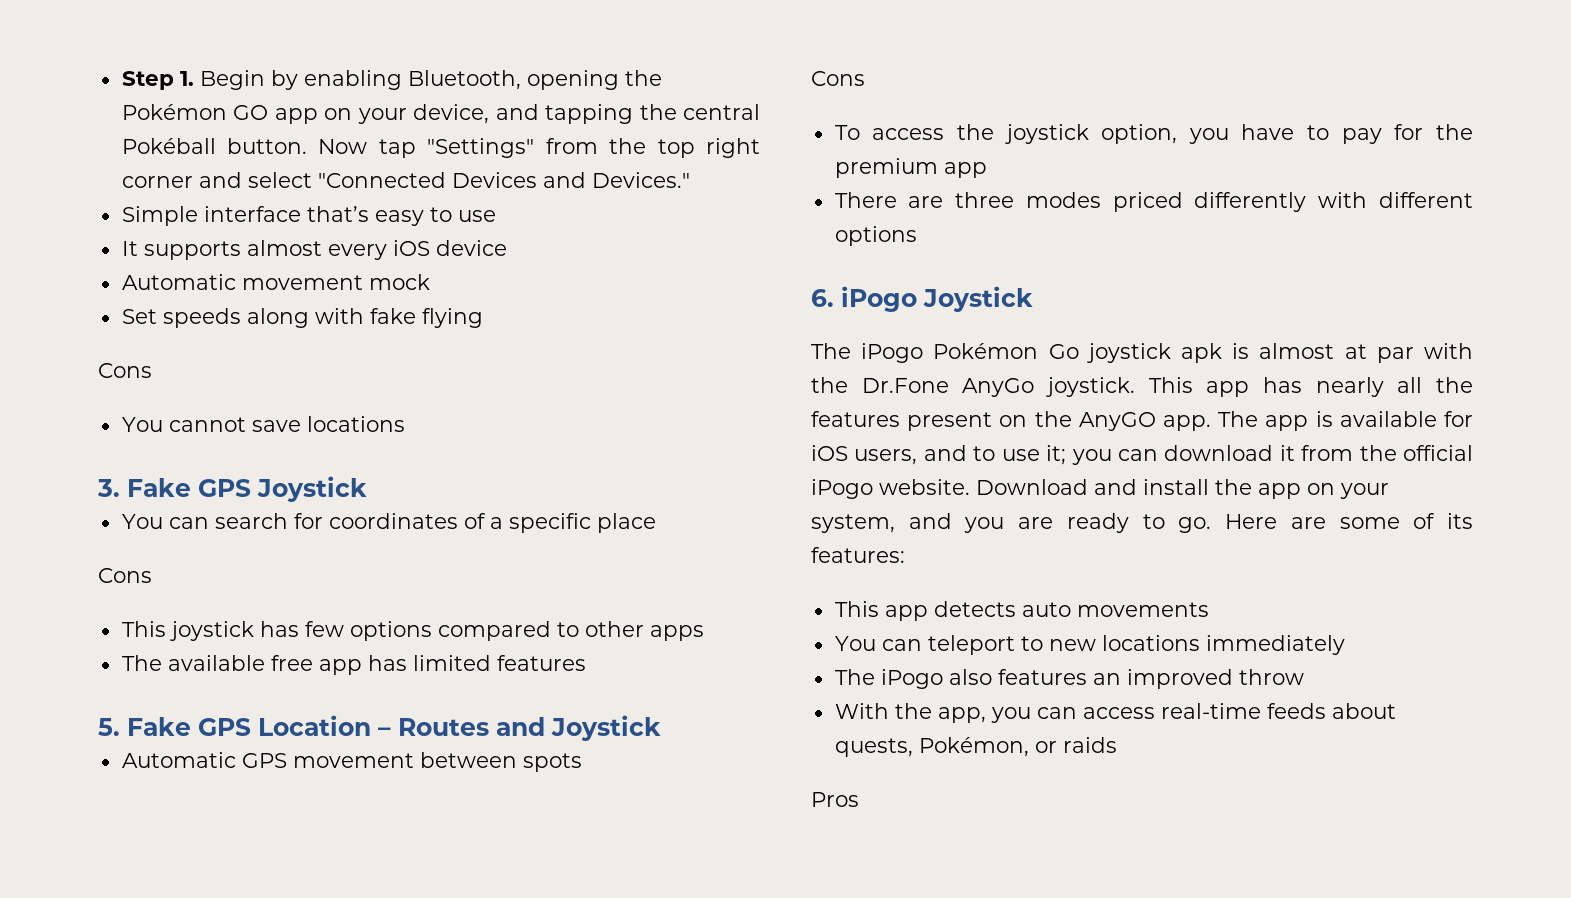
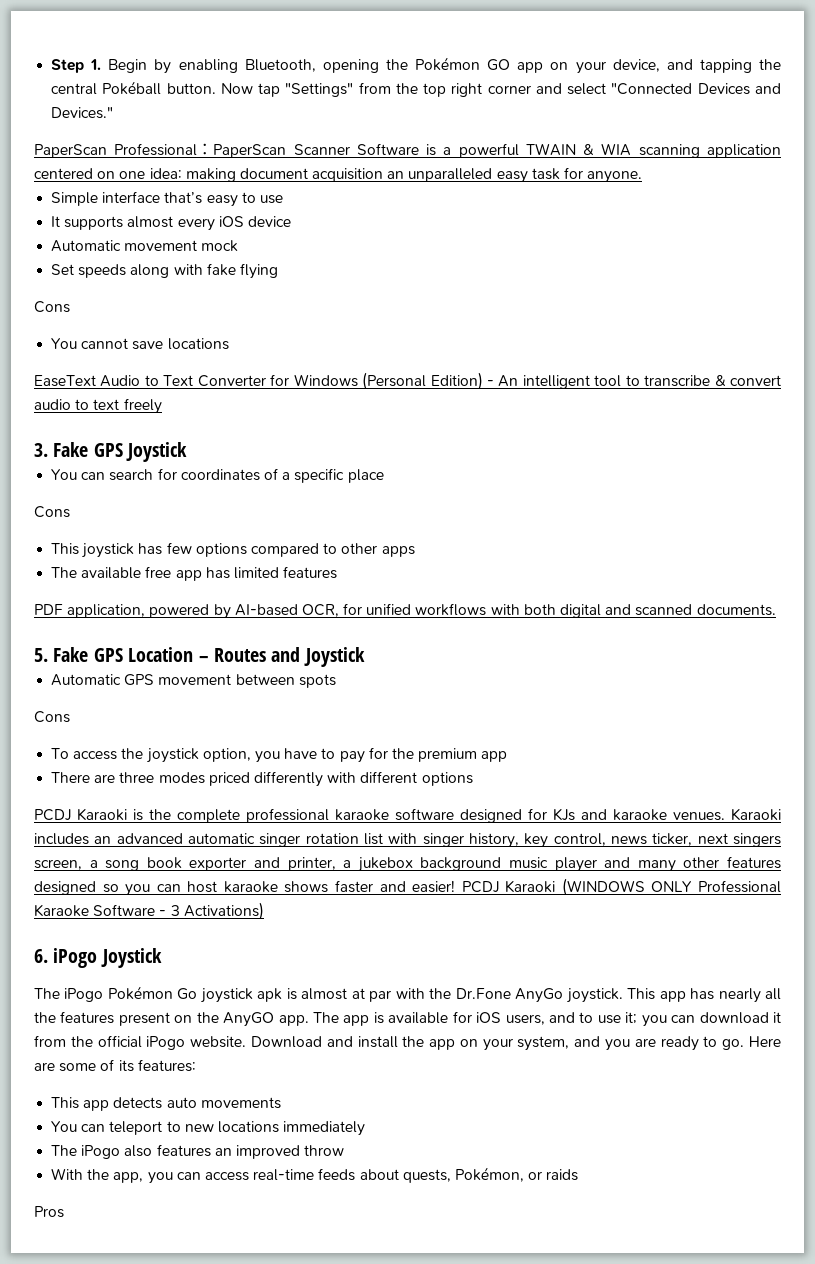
(690, 180) none -> [34,143,781,158] [34,167,643,183] // PaperScan Professional：PaperScan Scanner Software is a powerful TWAIN & WIA scanning application centered on one idea: making document acquisition an unparalleled easy task for anyone.
(405, 424) none -> [34,372,781,390] [34,398,162,414] // EaseText Audio to Text Converter for Windows (Personal Edition) - An intelligent tool to transcribe & convert audio to text freely
(586, 663) none -> [34,603,776,619] // PDF application, powered by AI-based OCR, for unified workflows with both digital and scanned documents.
(917, 236) none -> [34,808,781,823] [34,833,781,848] [34,856,782,872] [34,878,781,896] [34,902,264,920] // PCDJ Karaoki is the complete professional karaoke software designed for KJs and karaoke venues. Karaoki includes an advanced automatic singer rotation list with singer history, key control, news ticker, next singers screen, a song book exporter and printer, a jukebox background music player and many other features designed so you can host karaoke shows faster and easier! PCDJ Karaoki (WINDOWS ONLY Professional Karaoke Software - 3 Activations)

